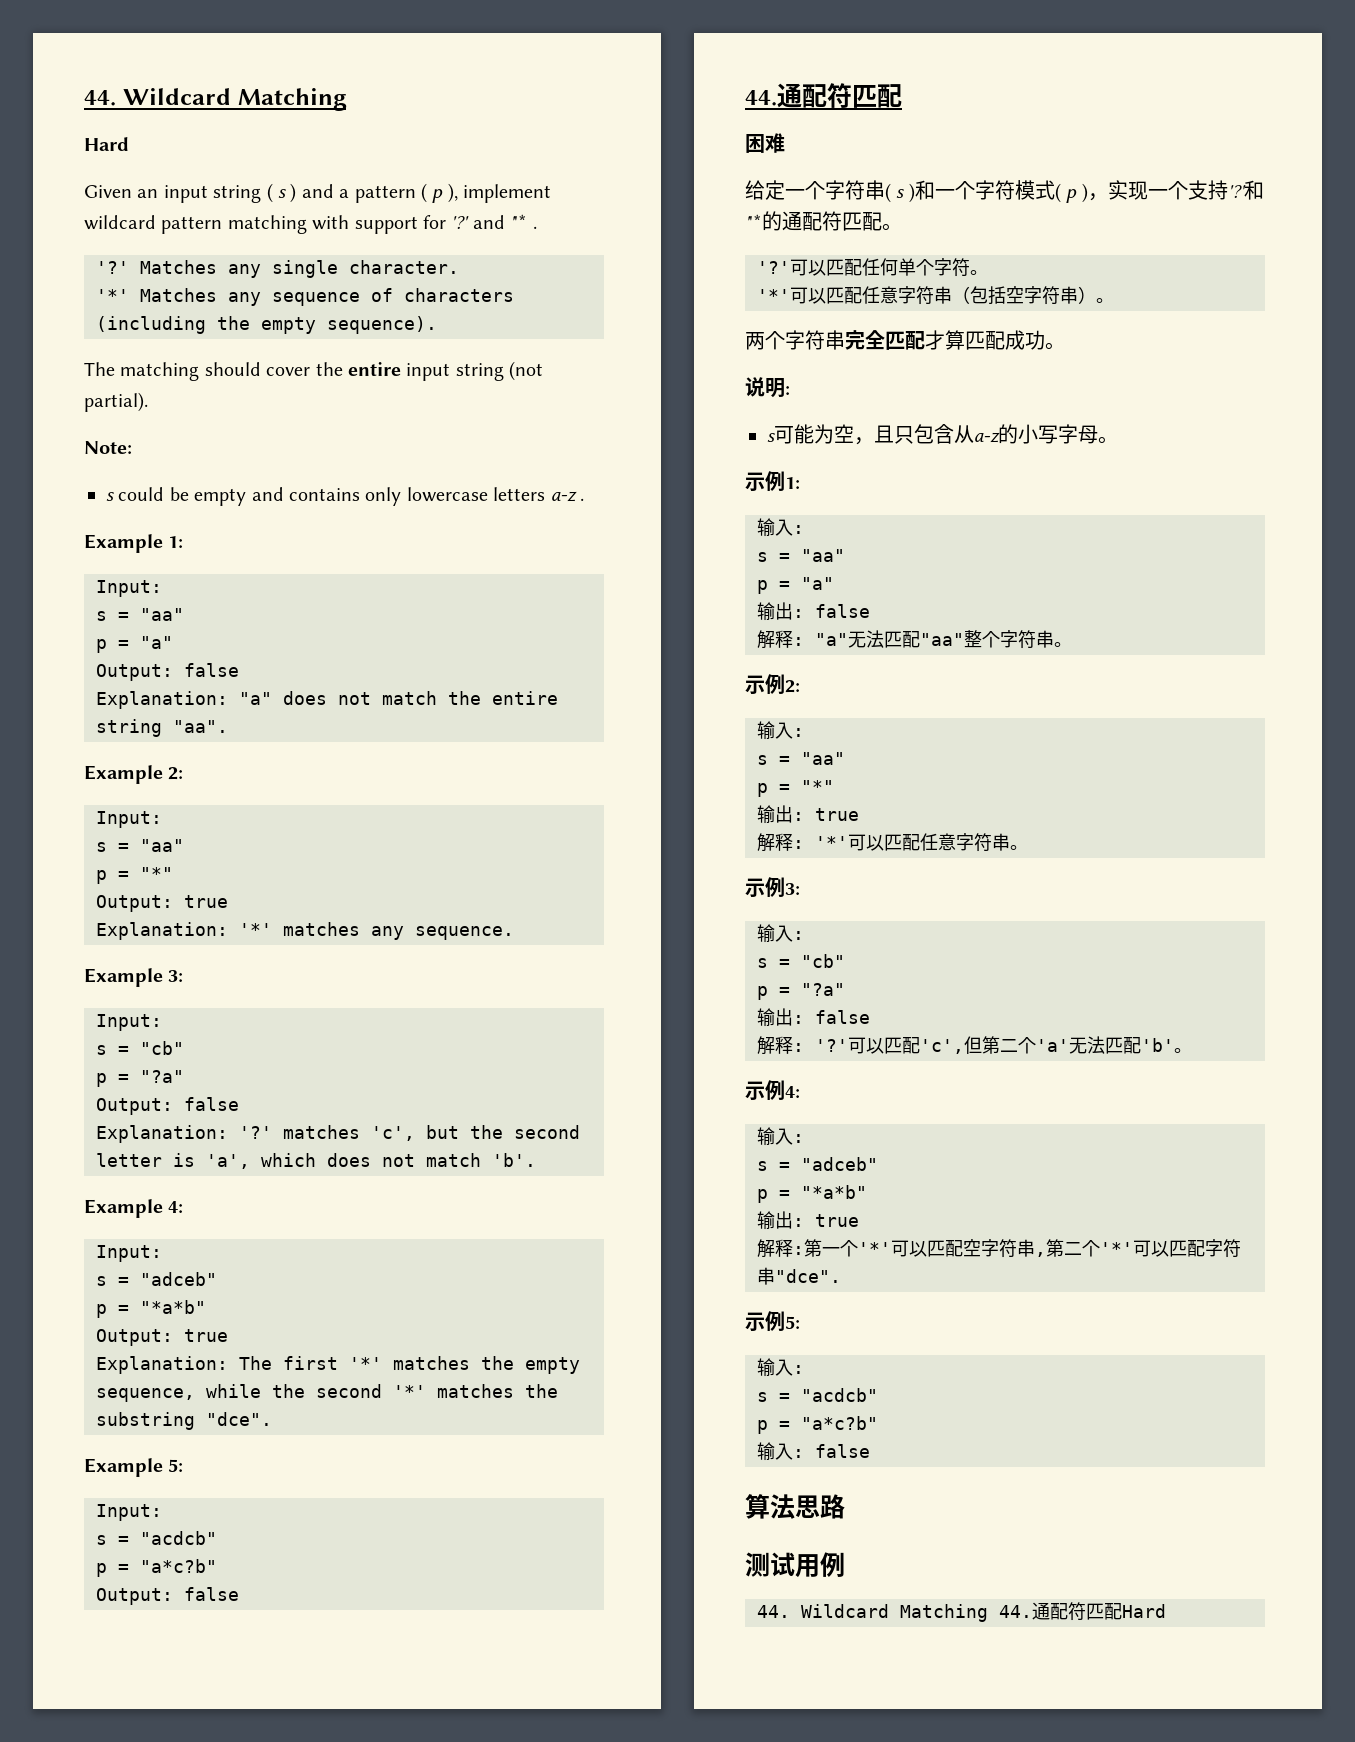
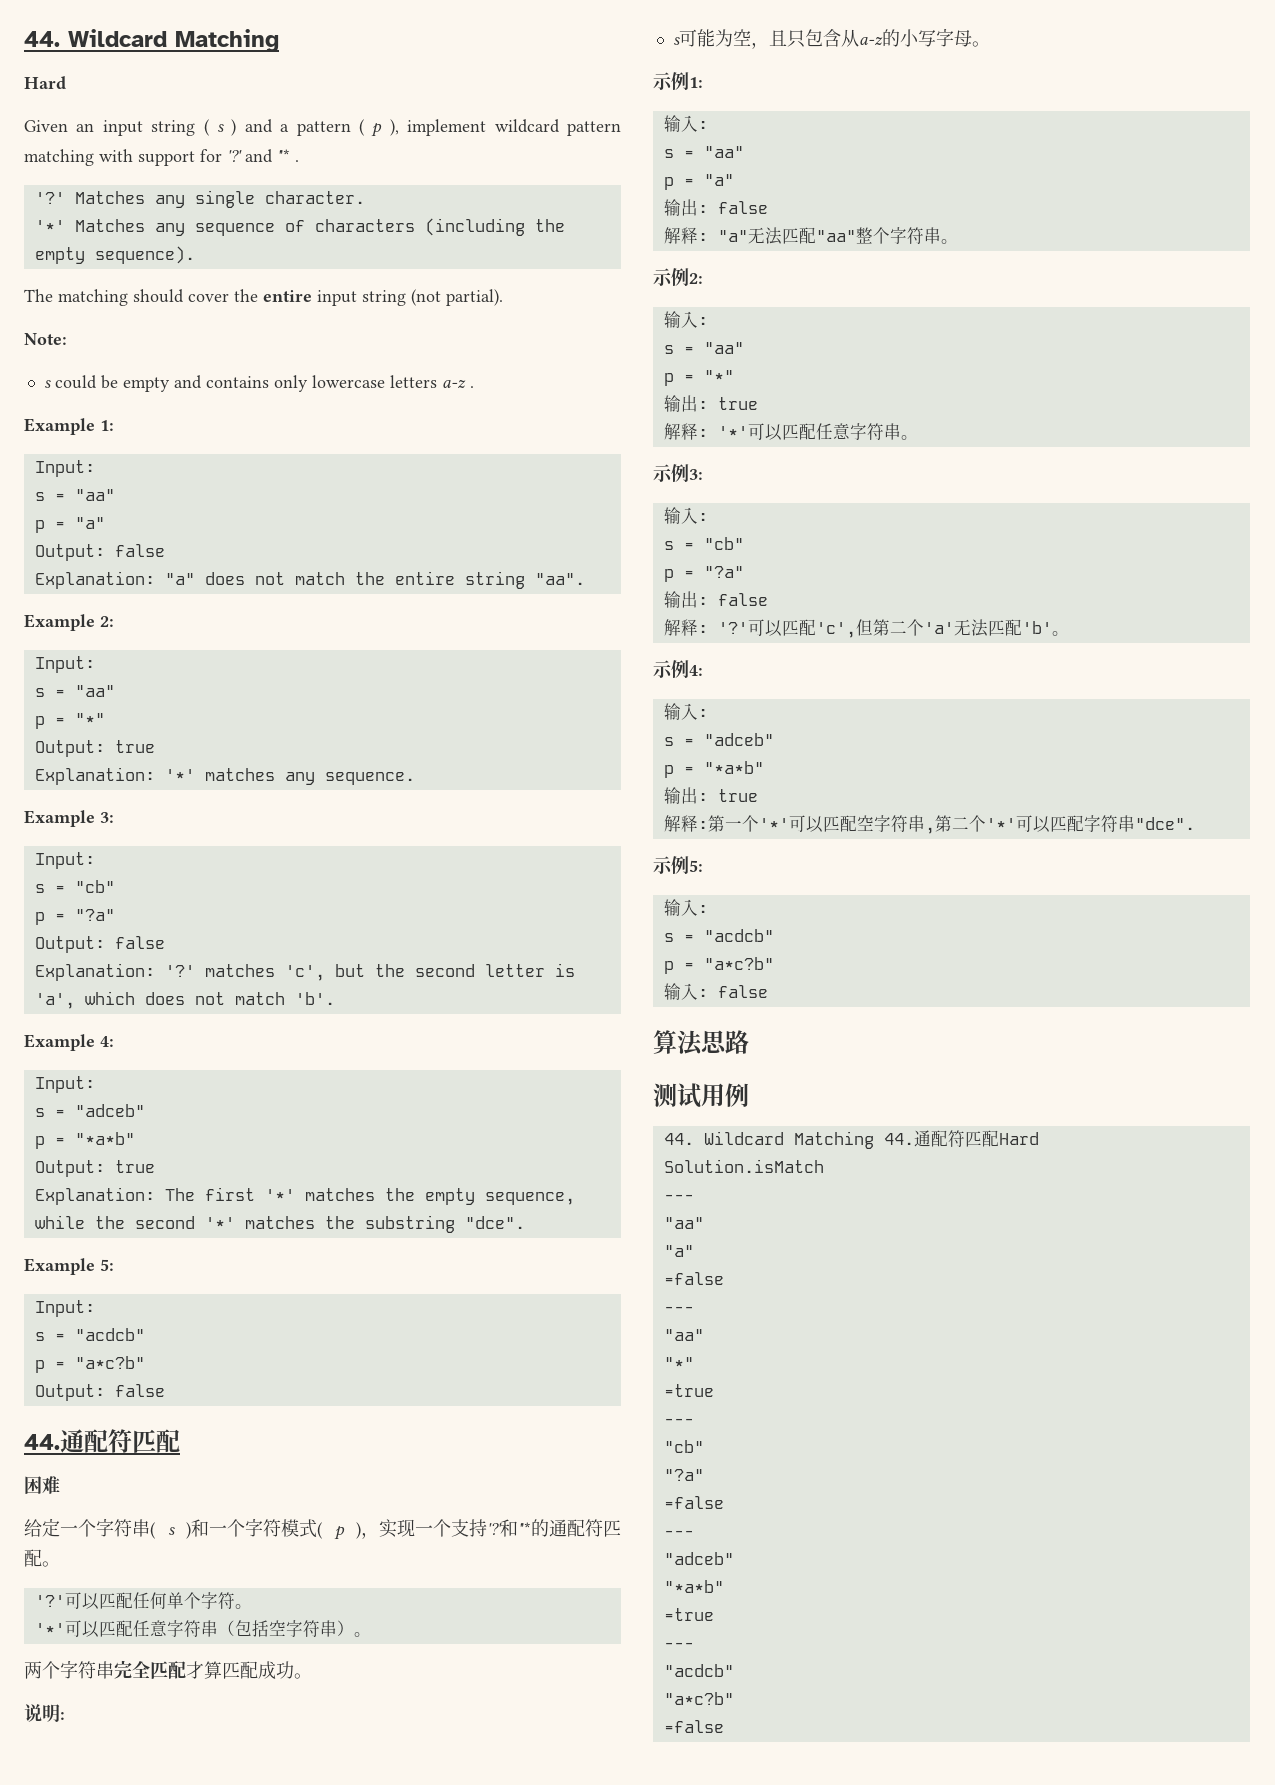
(1166, 1611) none -> [663,1159,824,1173] [663,1194,694,1201] [663,1217,704,1229] [663,1245,694,1257] [663,1272,724,1285] [663,1306,694,1313] [663,1329,704,1341] [663,1357,694,1369] [663,1384,714,1397] [663,1418,694,1425] [663,1440,704,1453] [663,1469,704,1481] [663,1496,724,1509] [663,1530,694,1537] [663,1552,734,1565] [663,1580,724,1593] [663,1608,714,1621] [663,1642,694,1649] [663,1664,734,1677] [663,1692,734,1705] [663,1720,724,1733] // Solution.isMatch // --- // "aa" // "a" // =false // --- // "aa" // "*" // =true // --- // "cb" // "?a" // =false // --- // "adceb" // "*a*b" // =true // --- // "acdcb" // "a*c?b" // =false

